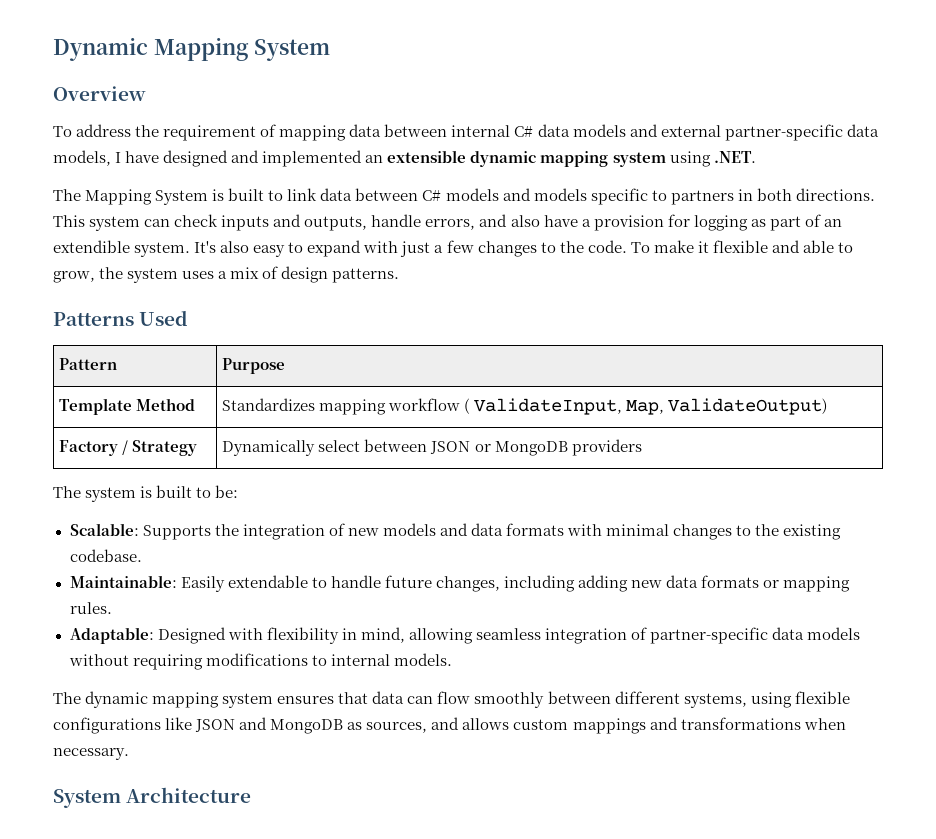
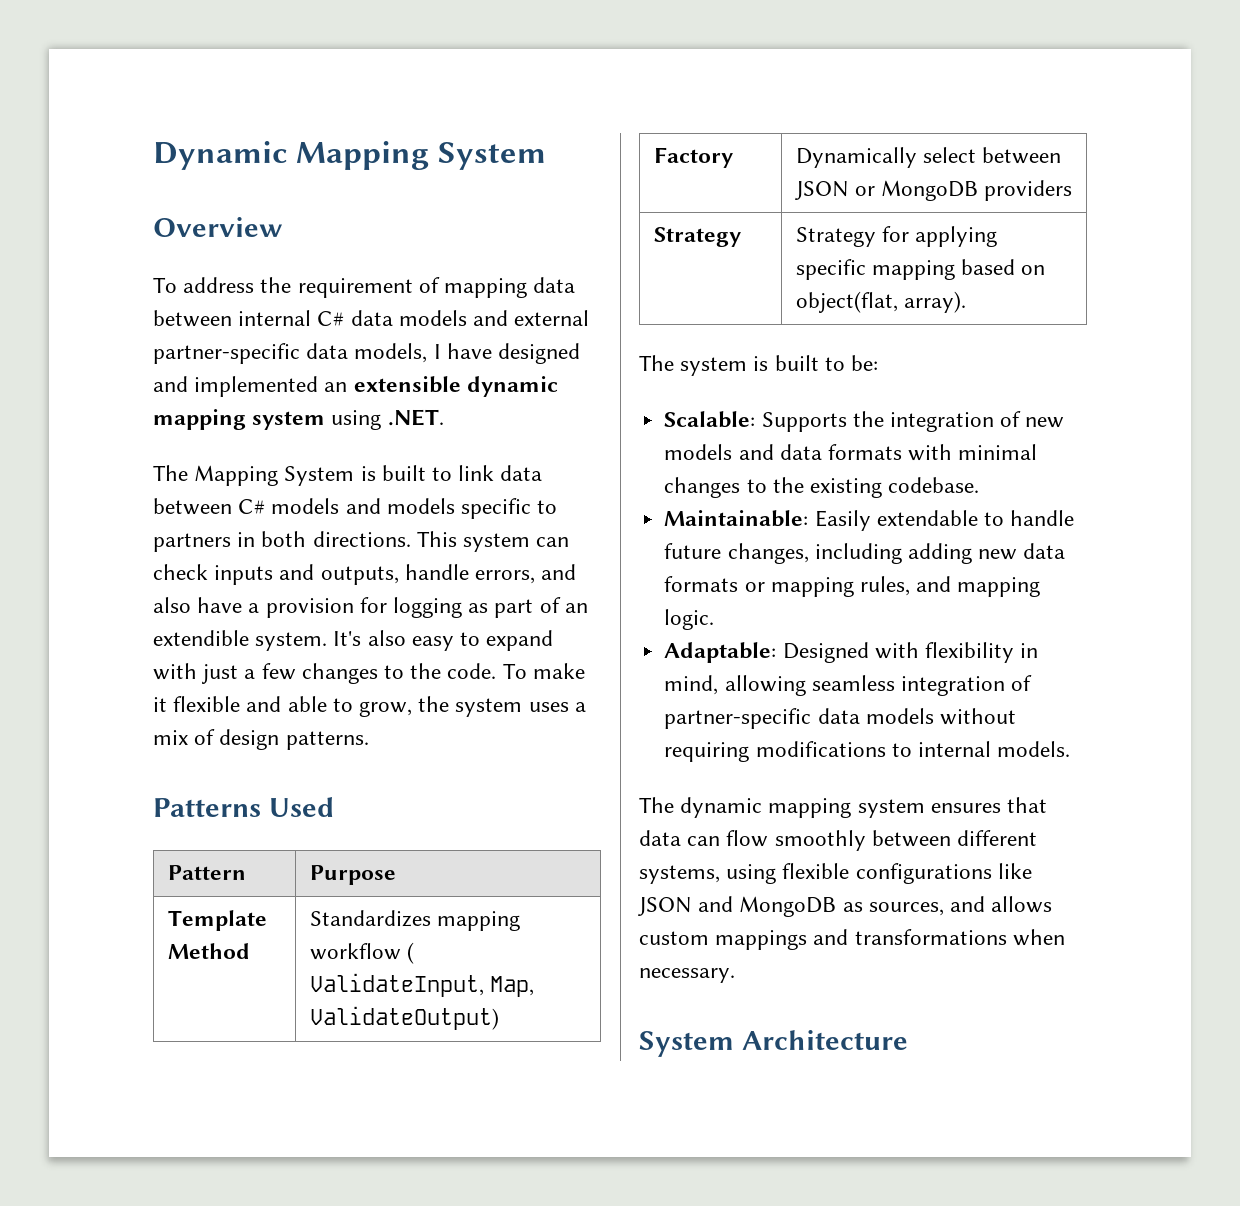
[122,440,198,456] / Strategy -> (733, 157) none
(642, 447) none -> [653,227,741,247] [795,226,997,247] [795,259,1046,280] [795,291,966,313] // Strategy | Strategy for applying specific mapping based on object(flat, array).
[69,602,112,614] rules. -> [859,576,1041,597] [664,609,715,630] rules, and mapping logic.

